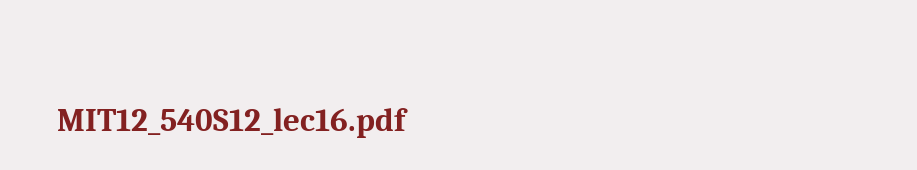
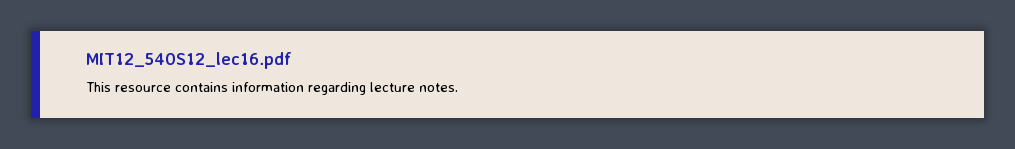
(408, 123) none -> [86,82,458,95] // This resource contains information regarding lecture notes.

